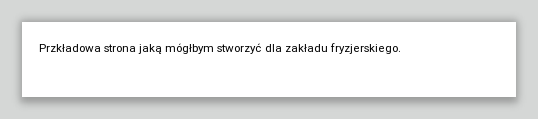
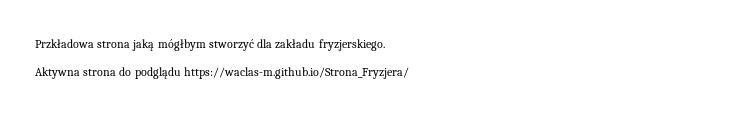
(401, 48) none -> [35,67,409,79] // Aktywna strona do podglądu https://waclas-m.github.io/Strona_Fryzjera/

